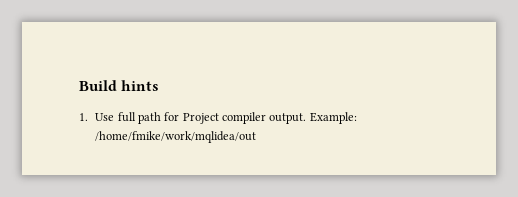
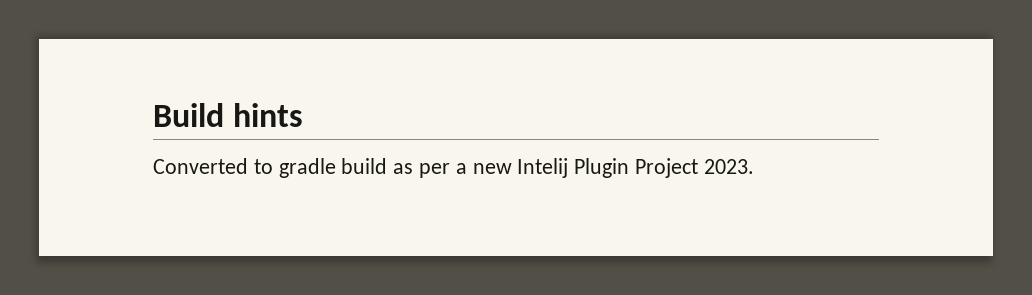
[79,112,357,124] [95,131,257,143] 1. Use full path for Project compiler output. Example: /home/fmike/work/mqlidea/out -> [153,158,754,178] Converted to gradle build as per a new Intelij Plugin Project 2023.

